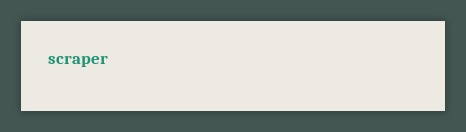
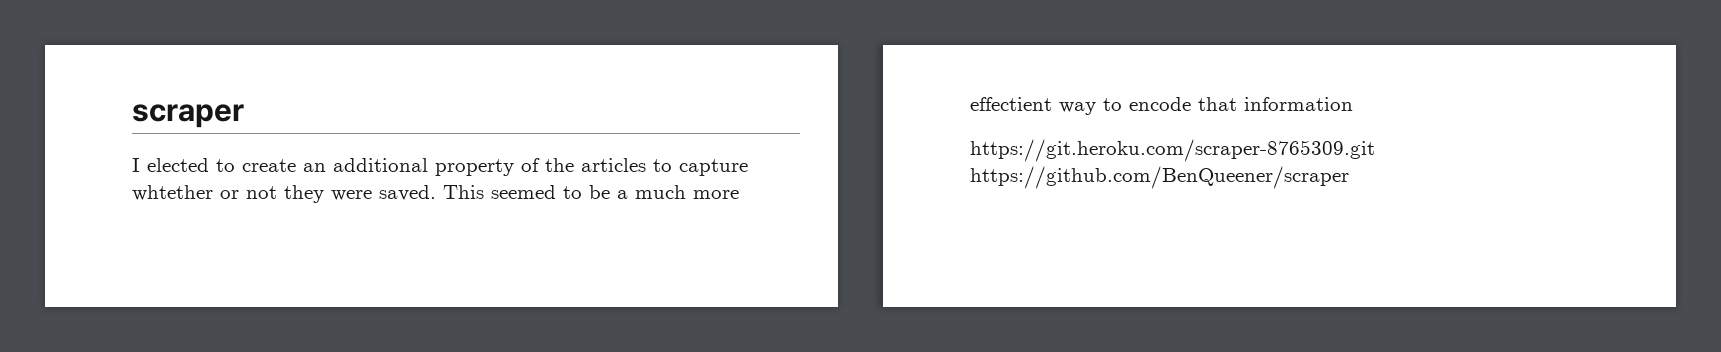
(108, 61) none -> [132,158,748,176] [132,185,739,203] [970,97,1353,115] [970,139,1375,162] [970,166,1349,189] // I elected to create an additional property of the articles to capture whtether or not they were saved. This seemed to be a much more effectient way to encode that information // https://git.heroku.com/scraper-8765309.git https://github.com/BenQueener/scraper

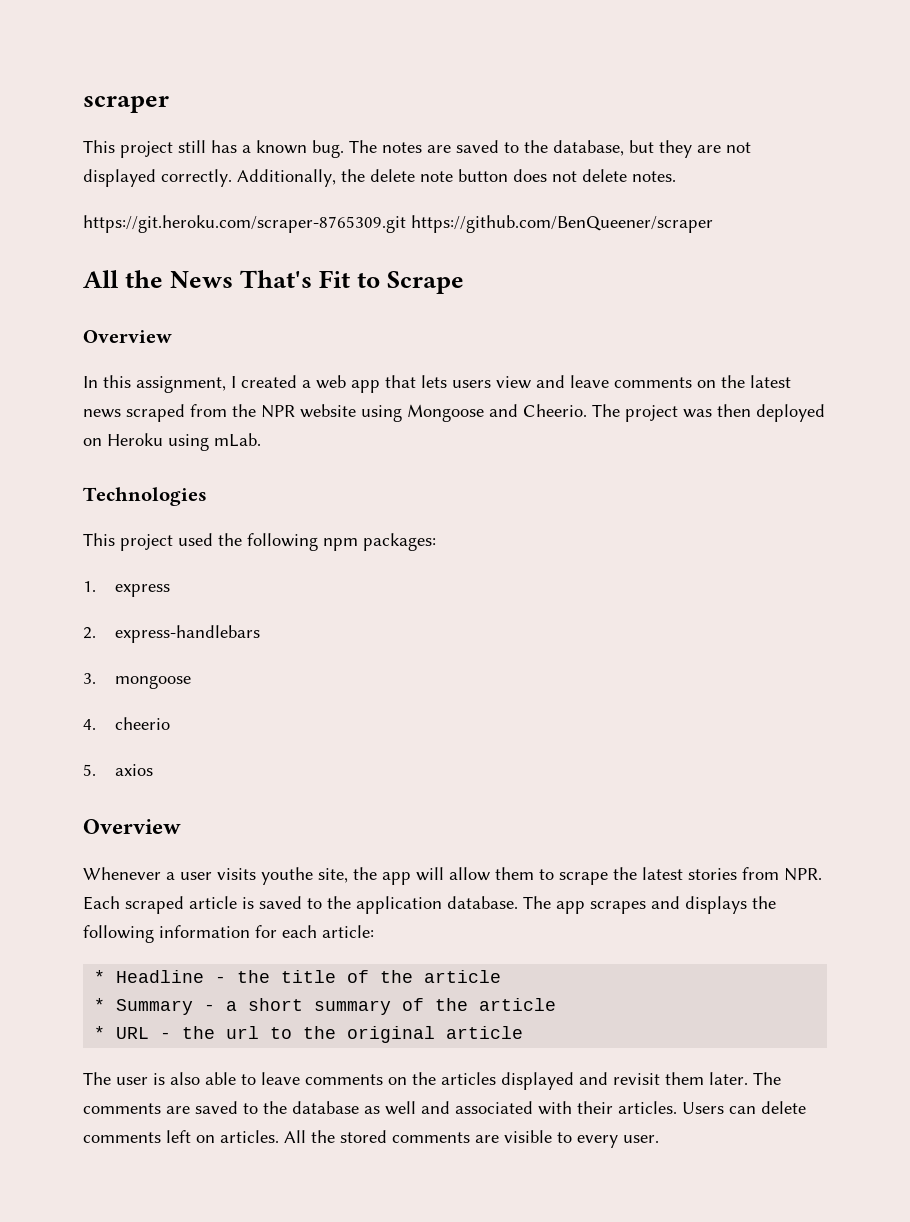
[132,158,748,176] [132,185,739,203] [970,97,1353,115] [970,139,1375,162] [970,166,1349,189] I elected to create an additional property of the articles to capture whtether or not they were saved. This seemed to be a much more effectient way to encode that information // https://git.heroku.com/scraper-8765309.git https://github.com/BenQueener/scraper -> [83,140,751,158] [83,169,676,187] [83,215,713,233] [83,270,465,294] [83,330,172,343] [83,375,791,393] [83,404,825,422] [83,433,261,451] [83,487,207,506] [83,533,436,551] [83,581,171,597] [83,625,261,643] [83,673,192,689] [83,717,171,730] [83,764,154,776] [83,819,181,834] [83,867,822,885] [83,896,776,914] [83,925,374,943] [94,970,502,983] [94,998,557,1015] [94,1026,524,1043] [83,1072,781,1090] [83,1101,806,1115] [83,1130,659,1148] This project still has a known bug. The notes are saved to the database, but they are not displayed correctly. Additionally, the delete note button does not delete notes. // https://git.heroku.com/scraper-8765309.git https://github.com/BenQueener/scraper // All the News That's Fit to Scrape // Overview // In this assignment, I created a web app that lets users view and leave comments on the latest news scraped from the NPR website using Mongoose and Cheerio. The project was then deployed on Heroku using mLab. // Technologies // This project used the following npm packages: // 1. express // 2. express-handlebars // 3. mongoose // 4. cheerio // 5. axios // Overview // Whenever a user visits youthe site, the app will allow them to scrape the latest stories from NPR. Each scraped article is saved to the application database. The app scrapes and displays the following information for each article: // * Headline - the title of the article // * Summary - a short summary of the article // * URL - the url to the original article // The user is also able to leave comments on the articles displayed and revisit them later. The comments are saved to the database as well and associated with their articles. Users can delete comments left on articles. All the stored comments are visible to every user.

